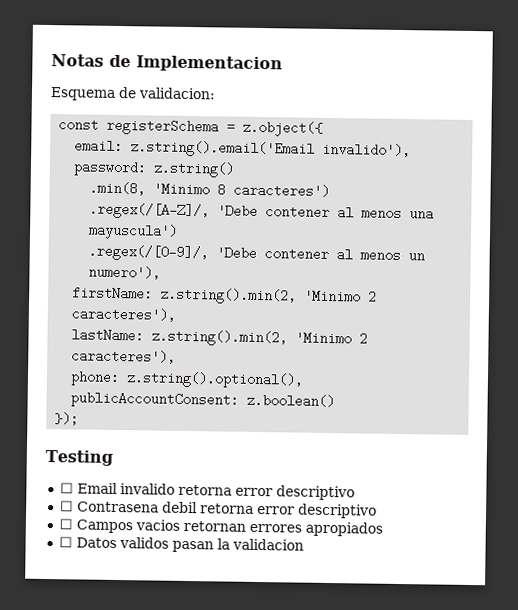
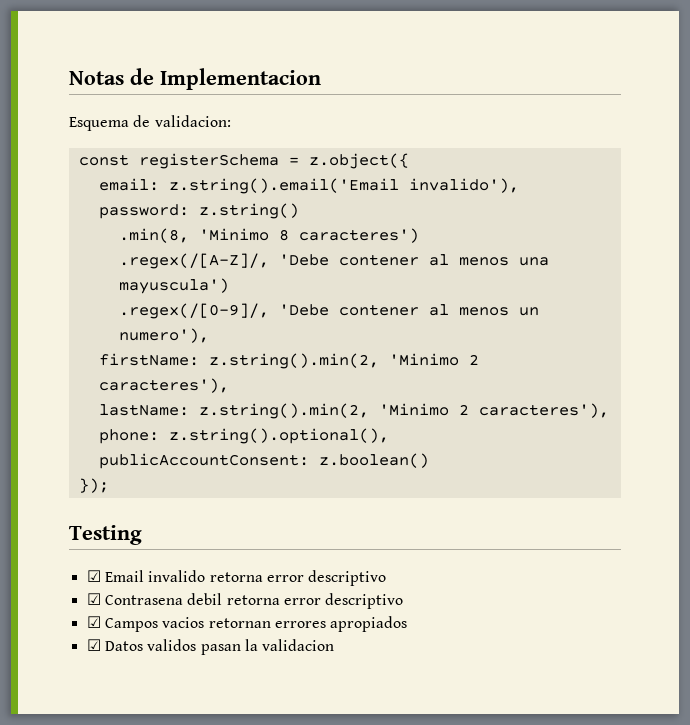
[59,482,74,494] ☐ -> [86,570,101,582] ☑
[59,500,74,512] ☐ -> [86,593,101,605] ☑
[58,518,73,530] ☐ -> [86,616,101,628] ☑
[58,536,73,548] ☐ -> [86,639,101,651] ☑

